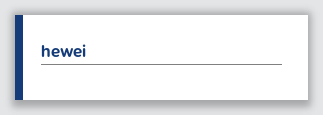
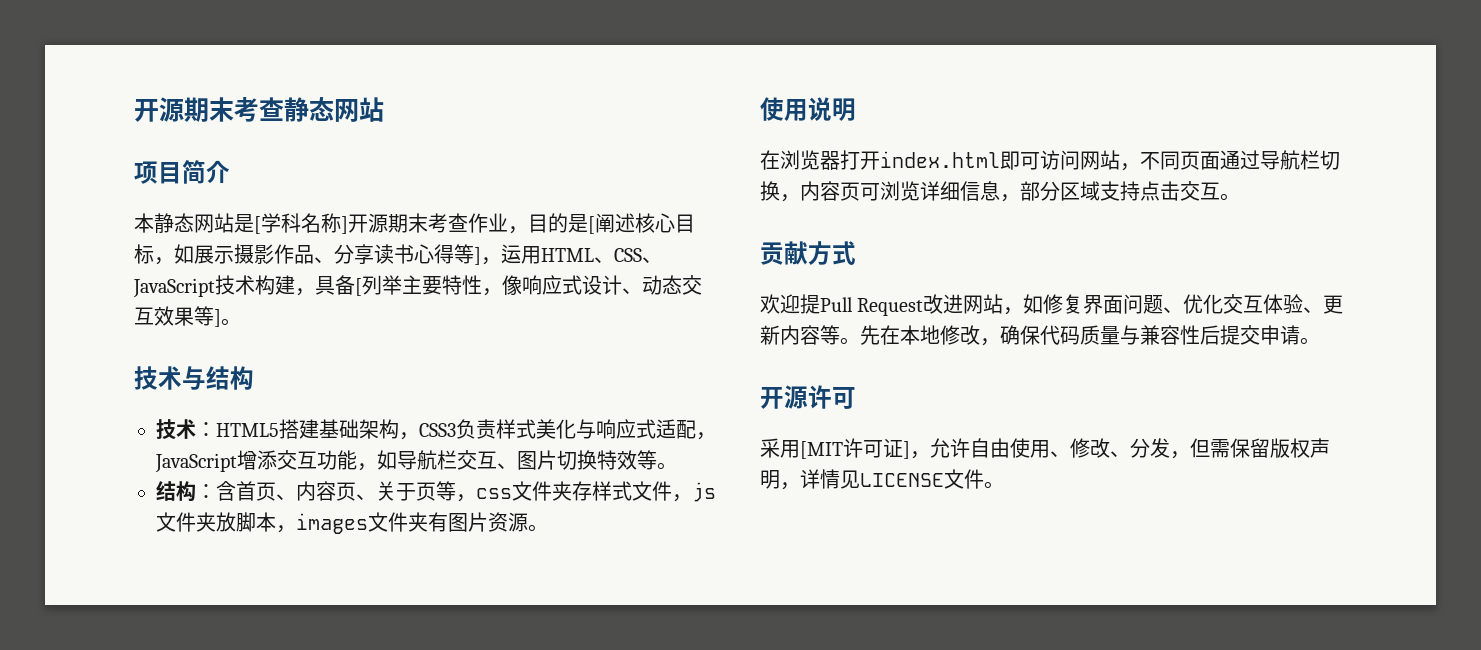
[41,44,86,58] hewei -> [134,97,384,122] [134,160,230,184] [134,213,695,234] [134,244,662,265] [133,275,702,298] [134,306,241,327] [134,366,254,390] [156,419,716,440] [155,450,677,473] [156,481,716,502] [156,512,548,534] [760,97,856,121] [760,150,1340,171] [760,181,1240,202] [760,241,856,265] [760,294,1344,316] [760,325,1320,346] [760,385,856,409] [760,438,1330,459] [760,469,1004,490] 开源期末考查静态网站 // 项目简介 // 本静态网站是[学科名称]开源期末考查作业，目的是[阐述核心目标，如展示摄影作品、分享读书心得等]，运用HTML、CSS、JavaScript技术构建，具备[列举主要特性，像响应式设计、动态交互效果等]。 // 技术与结构 // 技术：HTML5搭建基础架构，CSS3负责样式美化与响应式适配，JavaScript增添交互功能，如导航栏交互、图片切换特效等。 // 结构：含首页、内容页、关于页等，css文件夹存样式文件，js文件夹放脚本，images文件夹有图片资源。 // 使用说明 // 在浏览器打开index.html即可访问网站，不同页面通过导航栏切换，内容页可浏览详细信息，部分区域支持点击交互。 // 贡献方式 // 欢迎提Pull Request改进网站，如修复界面问题、优化交互体验、更新内容等。先在本地修改，确保代码质量与兼容性后提交申请。 // 开源许可 // 采用[MIT许可证]，允许自由使用、修改、分发，但需保留版权声明，详情见LICENSE文件。

